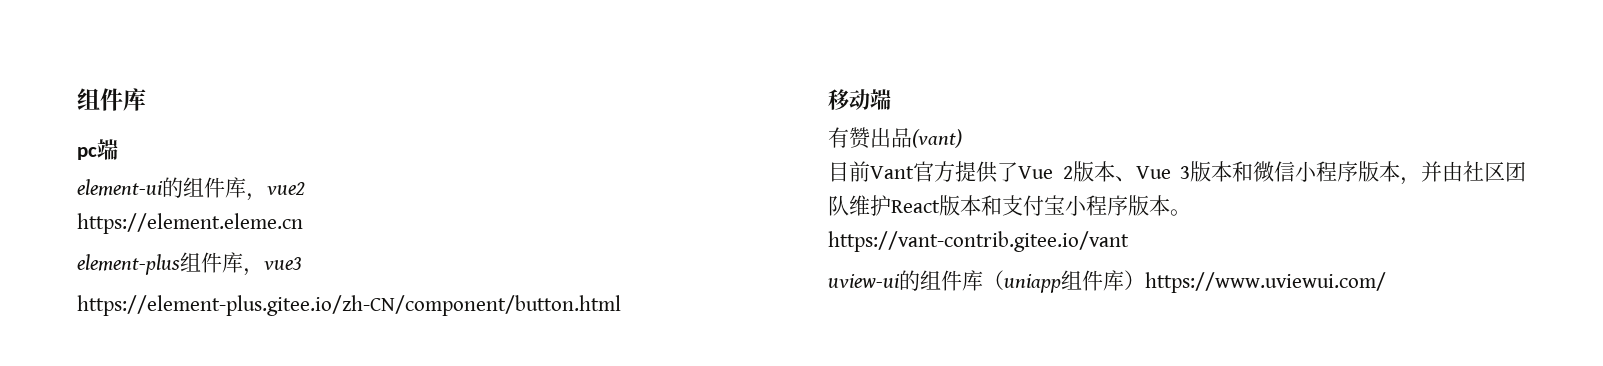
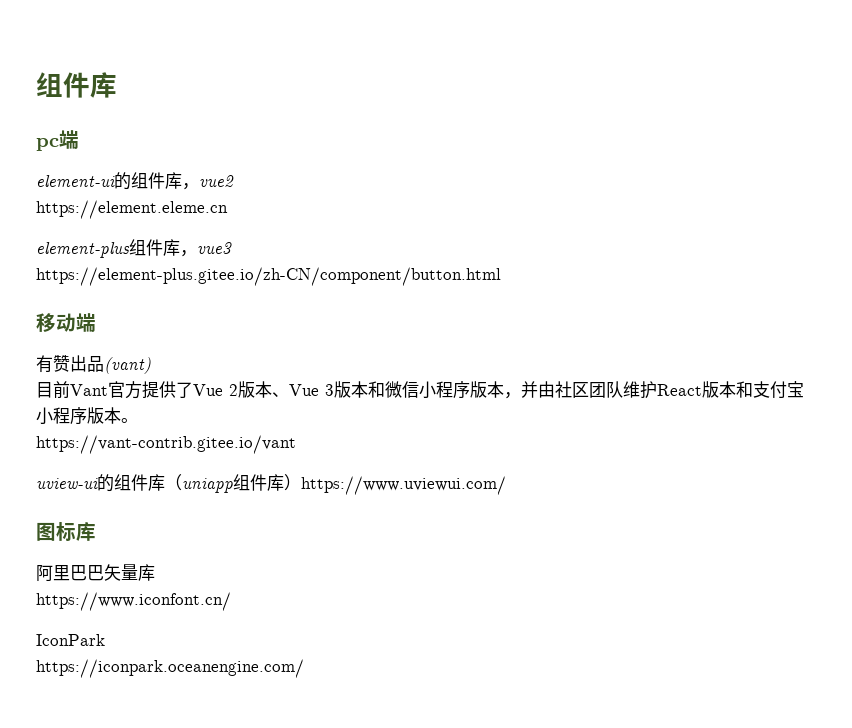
(1386, 282) none -> [36,522,96,541] [36,564,155,582] [36,592,231,611] [36,634,105,646] [36,659,304,678] // 图标库 // 阿里巴巴矢量库 // https://www.iconfont.cn/ // IconPark // https://iconpark.oceanengine.com/

